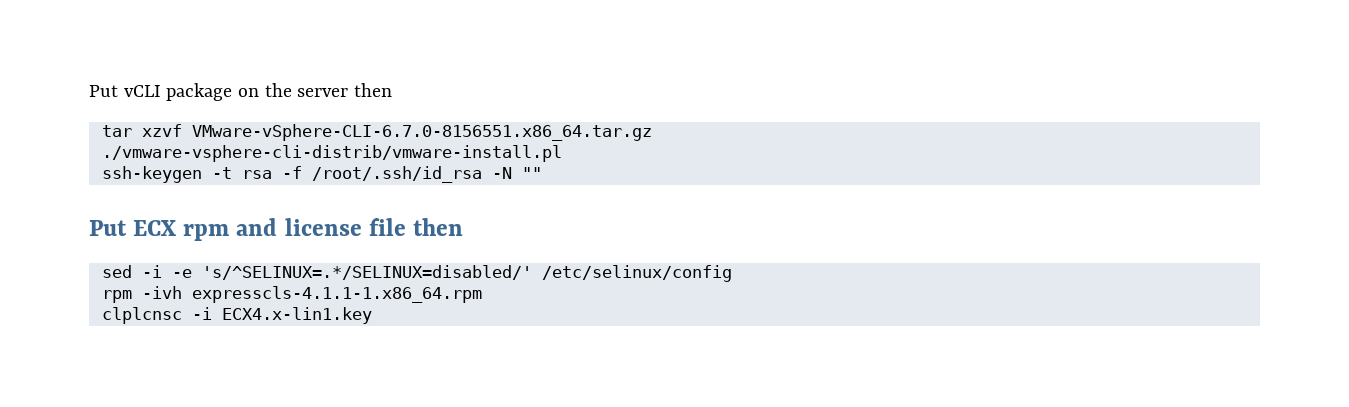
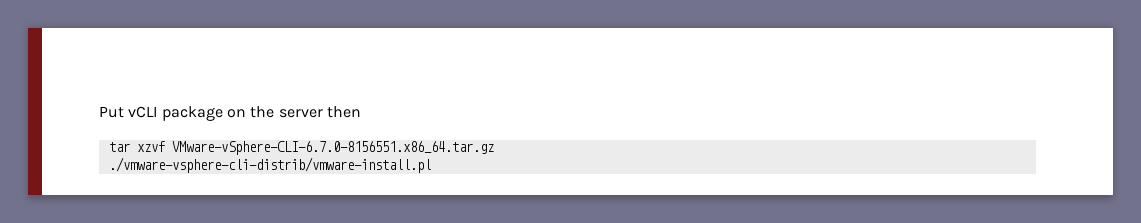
[101,166,542,183] [89,218,463,241] [101,265,732,282] [101,286,482,303] [101,307,372,324] // ssh-keygen -t rsa -f /root/.ssh/id_rsa -N "" // Put ECX rpm and license file then // sed -i -e 's/^SELINUX=.*/SELINUX=disabled/' /etc/selinux/config // rpm -ivh expresscls-4.1.1-1.x86_64.rpm // clplcnsc -i ECX4.x-lin1.key -> (431, 165) none

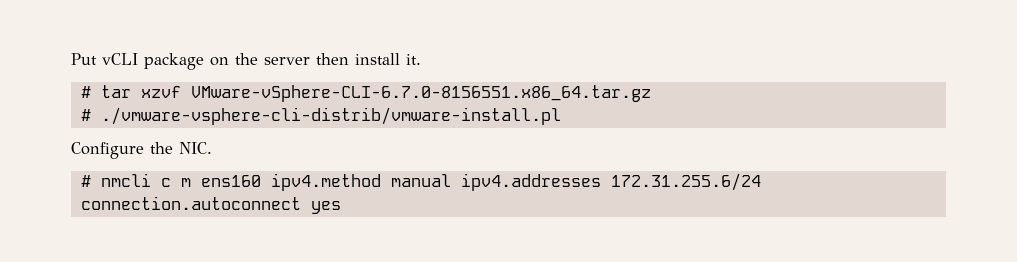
(361, 112) // -> [355,53,421,65] [80,86,91,98] install it. // #
(494, 148) none -> [80,109,91,121] #
(431, 165) none -> [71,142,212,159] [80,173,761,191] [80,196,341,214] // Configure the NIC. // # nmcli c m ens160 ipv4.method manual ipv4.addresses 172.31.255.6/24 connection.autoconnect yes

